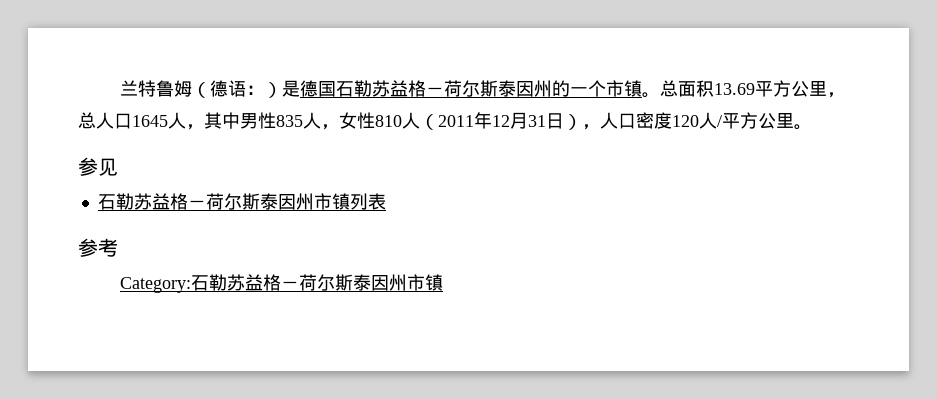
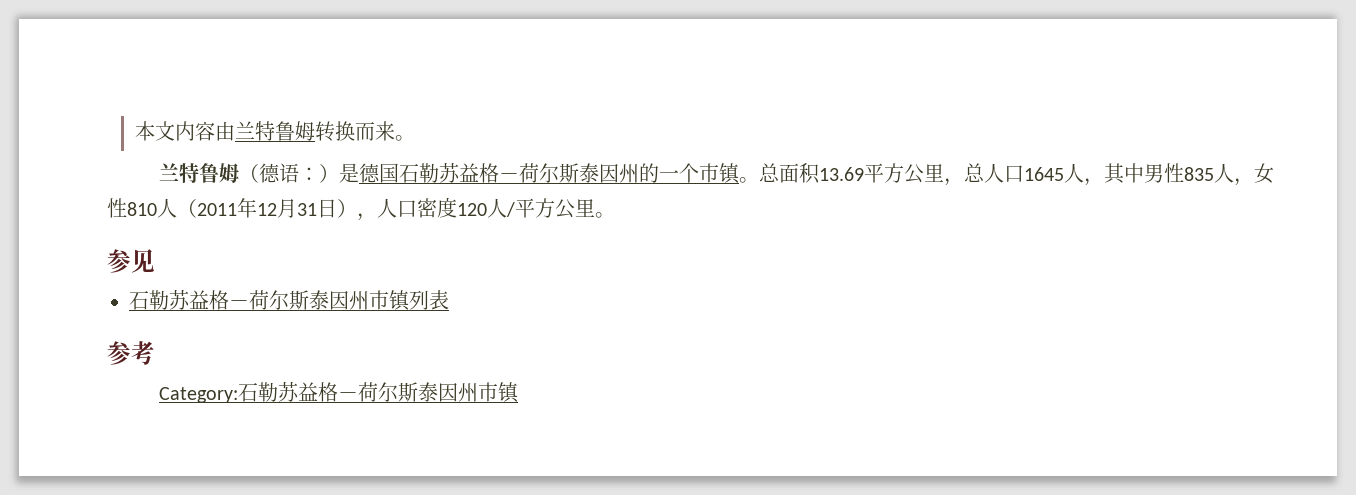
(119, 88) none -> [134,121,415,142] 本文内容由兰特鲁姆转换而来。 //

